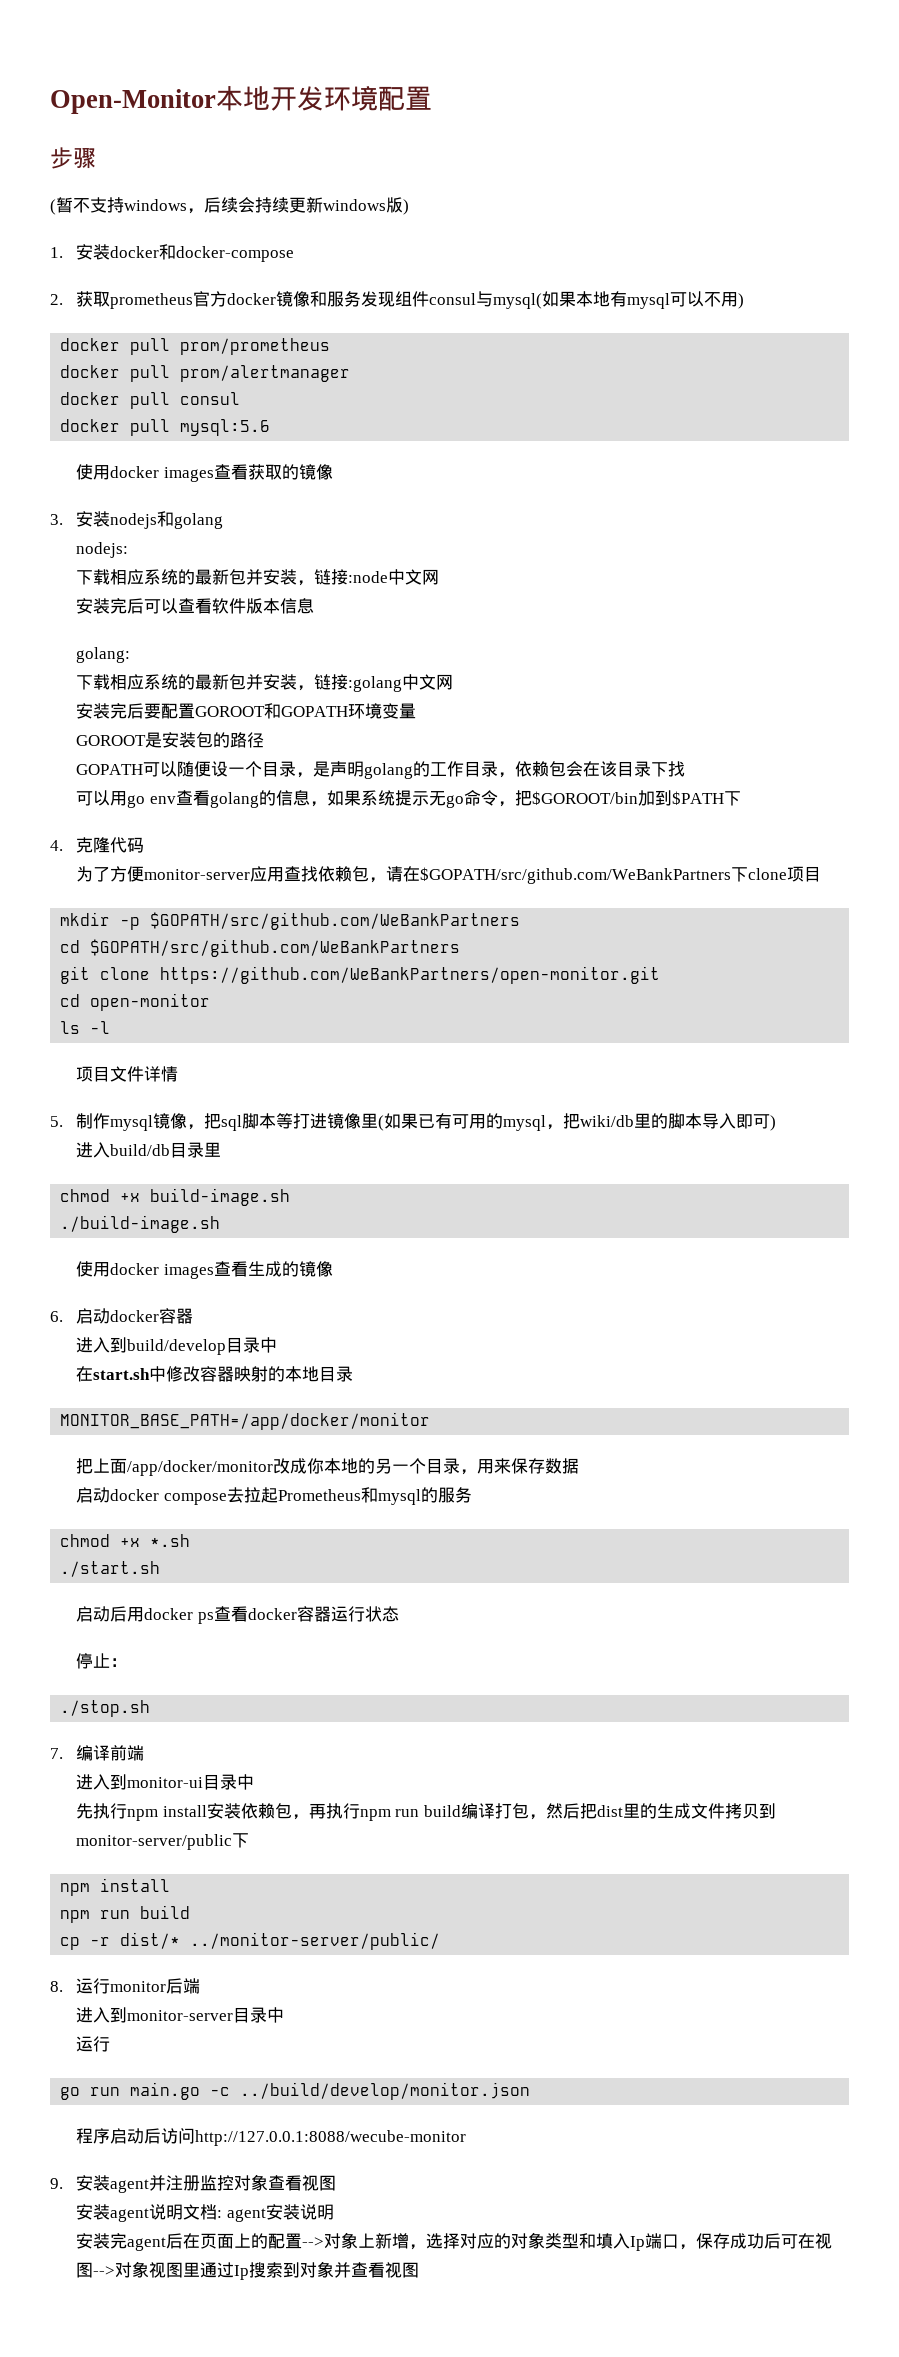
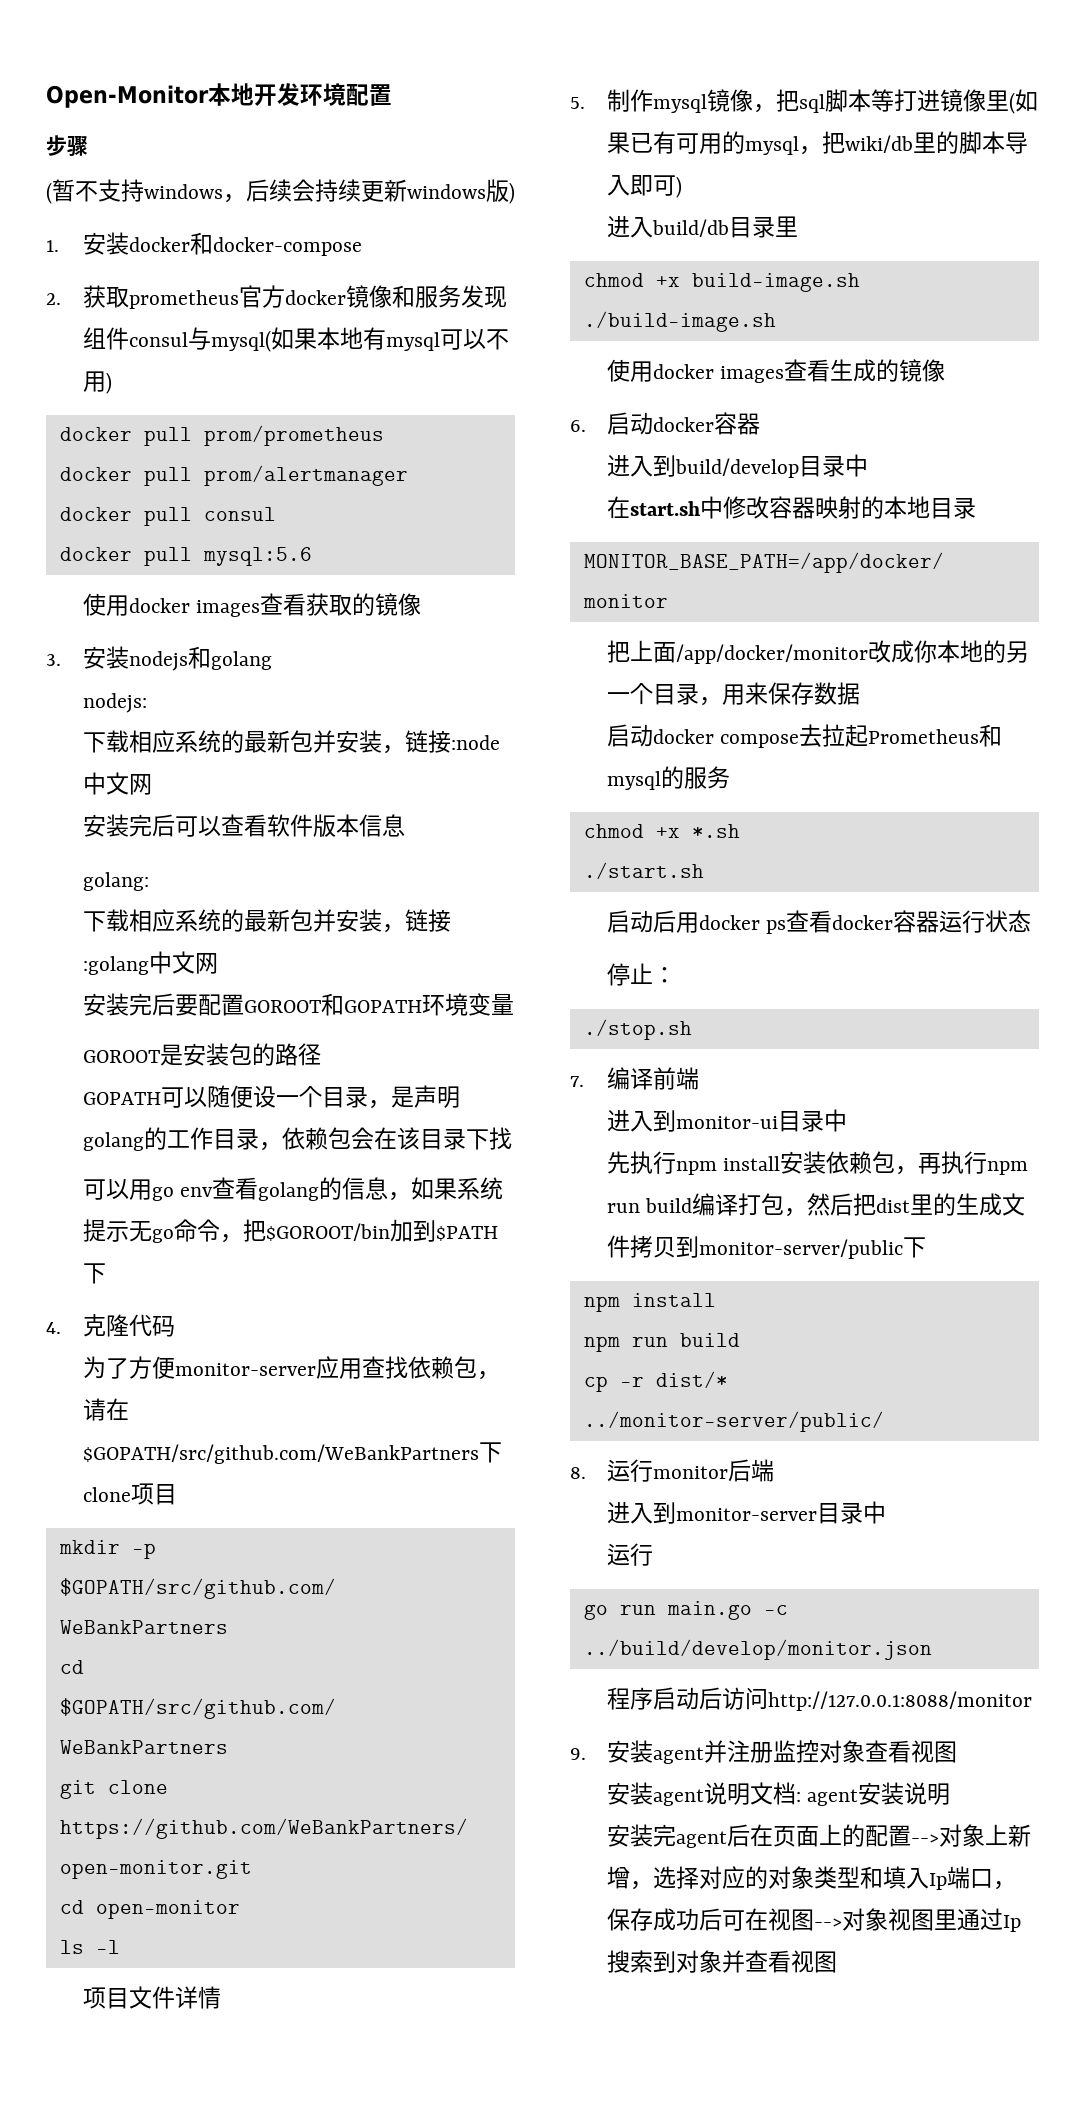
[195,2130,467,2146] http://127.0.0.1:8088/wecube-monitor -> [768,1691,1033,1711] http://127.0.0.1:8088/monitor

